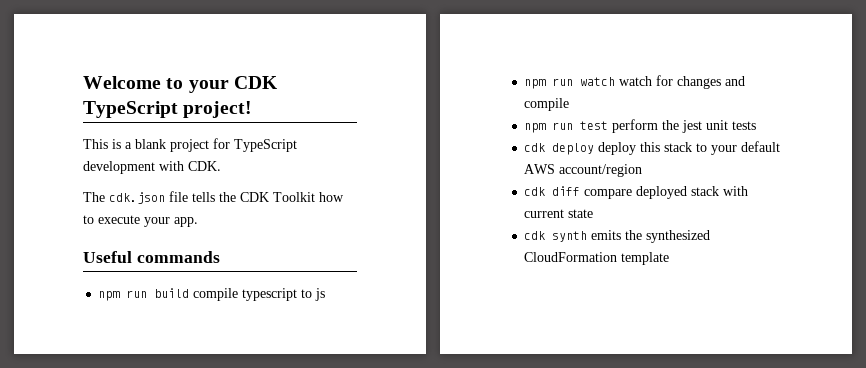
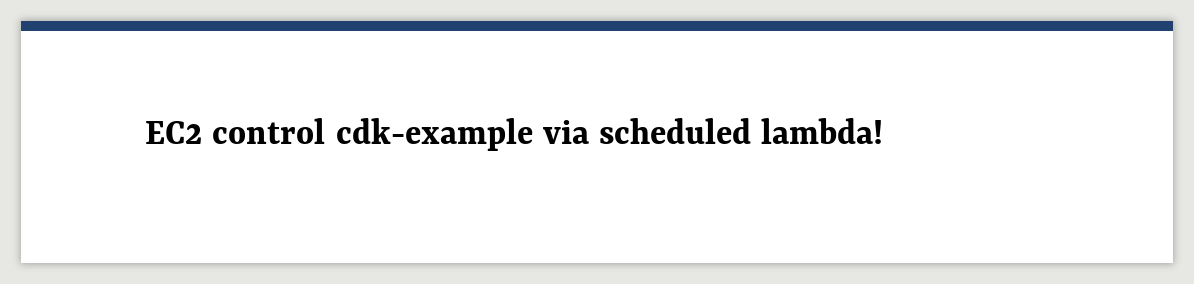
[83,76,278,93] [83,101,253,118] [83,138,297,152] [83,161,221,174] [83,191,344,204] [83,215,198,227] [83,251,220,263] [98,288,326,301] [524,75,746,89] [524,98,570,111] [524,119,757,133] [524,141,781,155] [524,164,643,177] [524,186,749,199] [524,209,594,218] [524,230,711,243] [524,252,670,265] Welcome to your CDK TypeScript project! // This is a blank project for TypeScript development with CDK. // The cdk.json file tells the CDK Toolkit how to execute your app. // Useful commands // npm run build compile typescript to js // npm run watch watch for changes and compile // npm run test perform the jest unit tests // cdk deploy deploy this stack to your default AWS account/region // cdk diff compare deployed stack with current state // cdk synth emits the synthesized CloudFormation template -> [145,118,884,151] EC2 control cdk-example via scheduled lambda!

